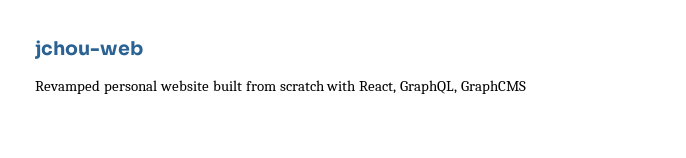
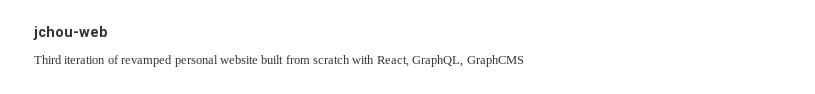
[35,80,100,94] Revamped -> [34,55,173,67] Third iteration of revamped

